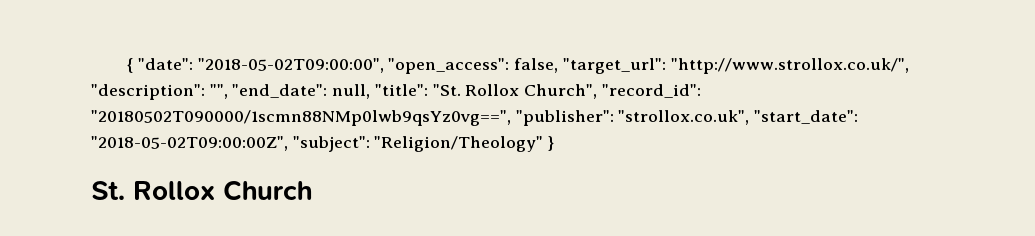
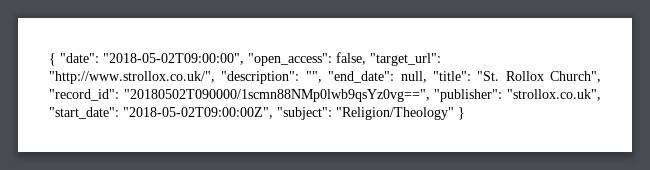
[91,180,312,201] // St. Rollox Church -> (465, 113) none

